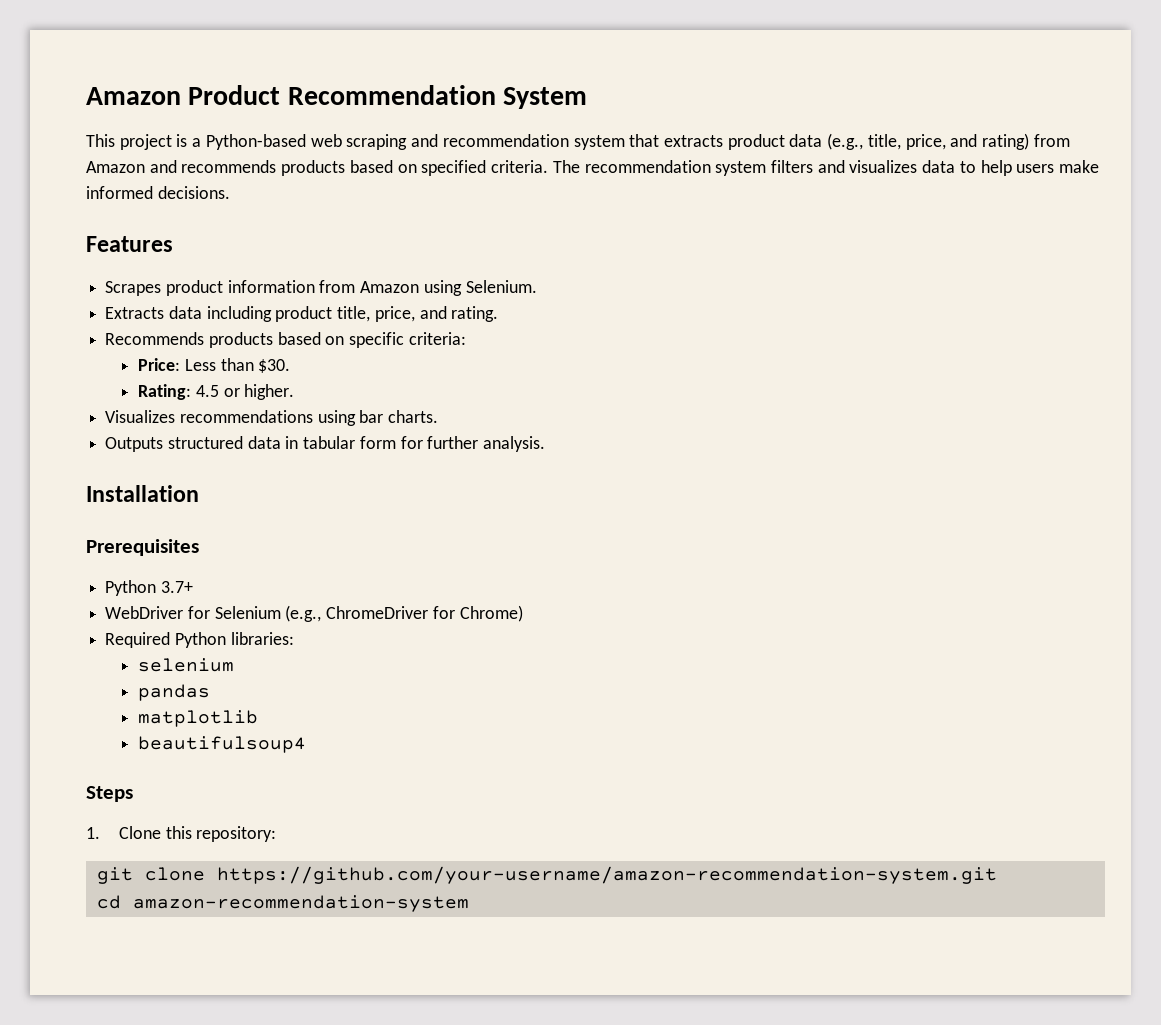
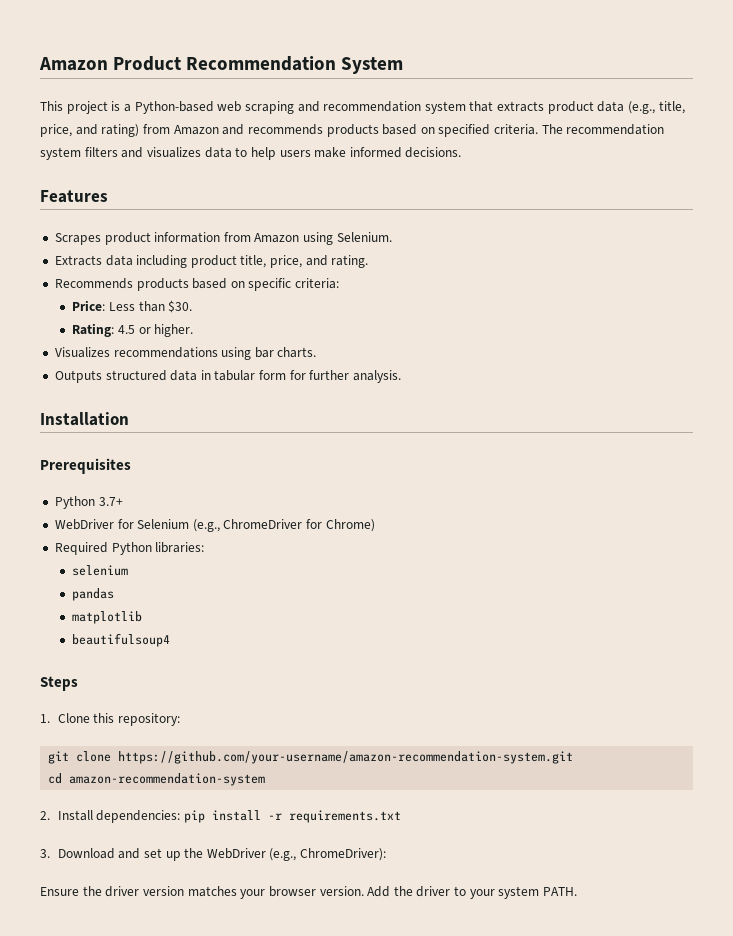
(469, 903) none -> [40,810,401,823] [40,848,387,861] [40,886,578,899] // 2. Install dependencies: pip install -r requirements.txt // 3. Download and set up the WebDriver (e.g., ChromeDriver): // Ensure the driver version matches your browser version. Add the driver to your system PATH.

